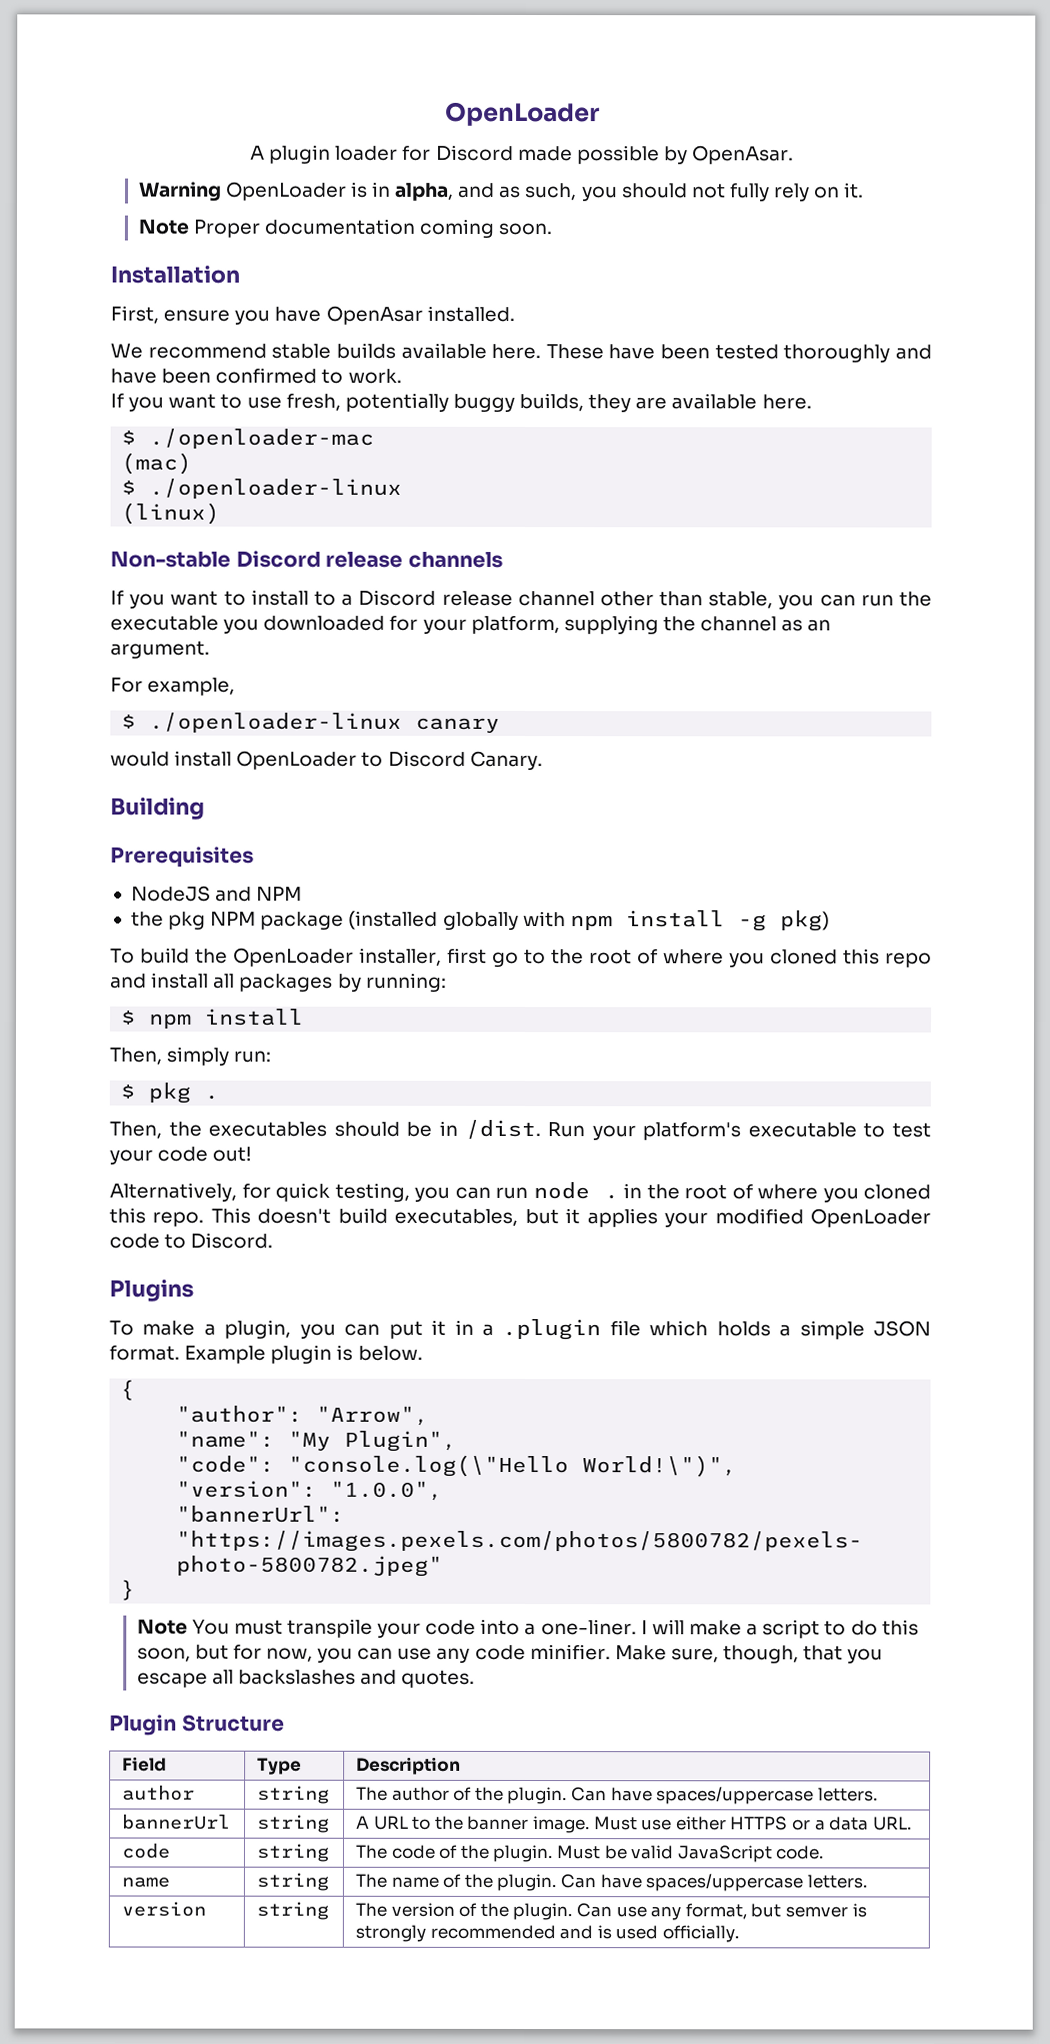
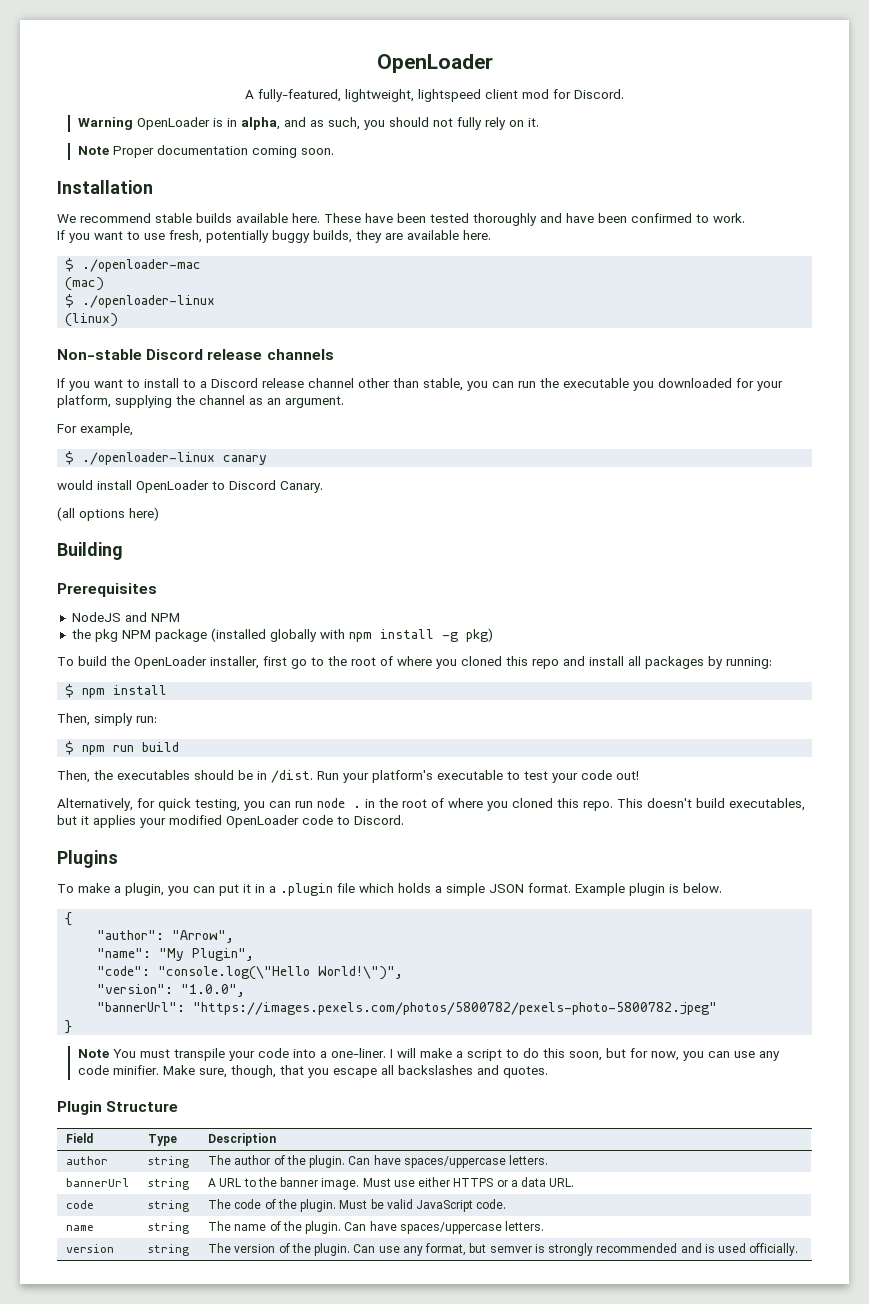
[269,144,795,165] plugin loader for Discord made possible by OpenAsar. -> [258,89,624,102] fully-featured, lightweight, lightspeed client mod for Discord.
[110,305,515,325] // First, ensure you have OpenAsar installed. -> (153, 187) none
(543, 760) none -> [57,507,159,521] // (all options here)
[148,1082,220,1104] pkg . -> [82,742,180,755] npm run build

